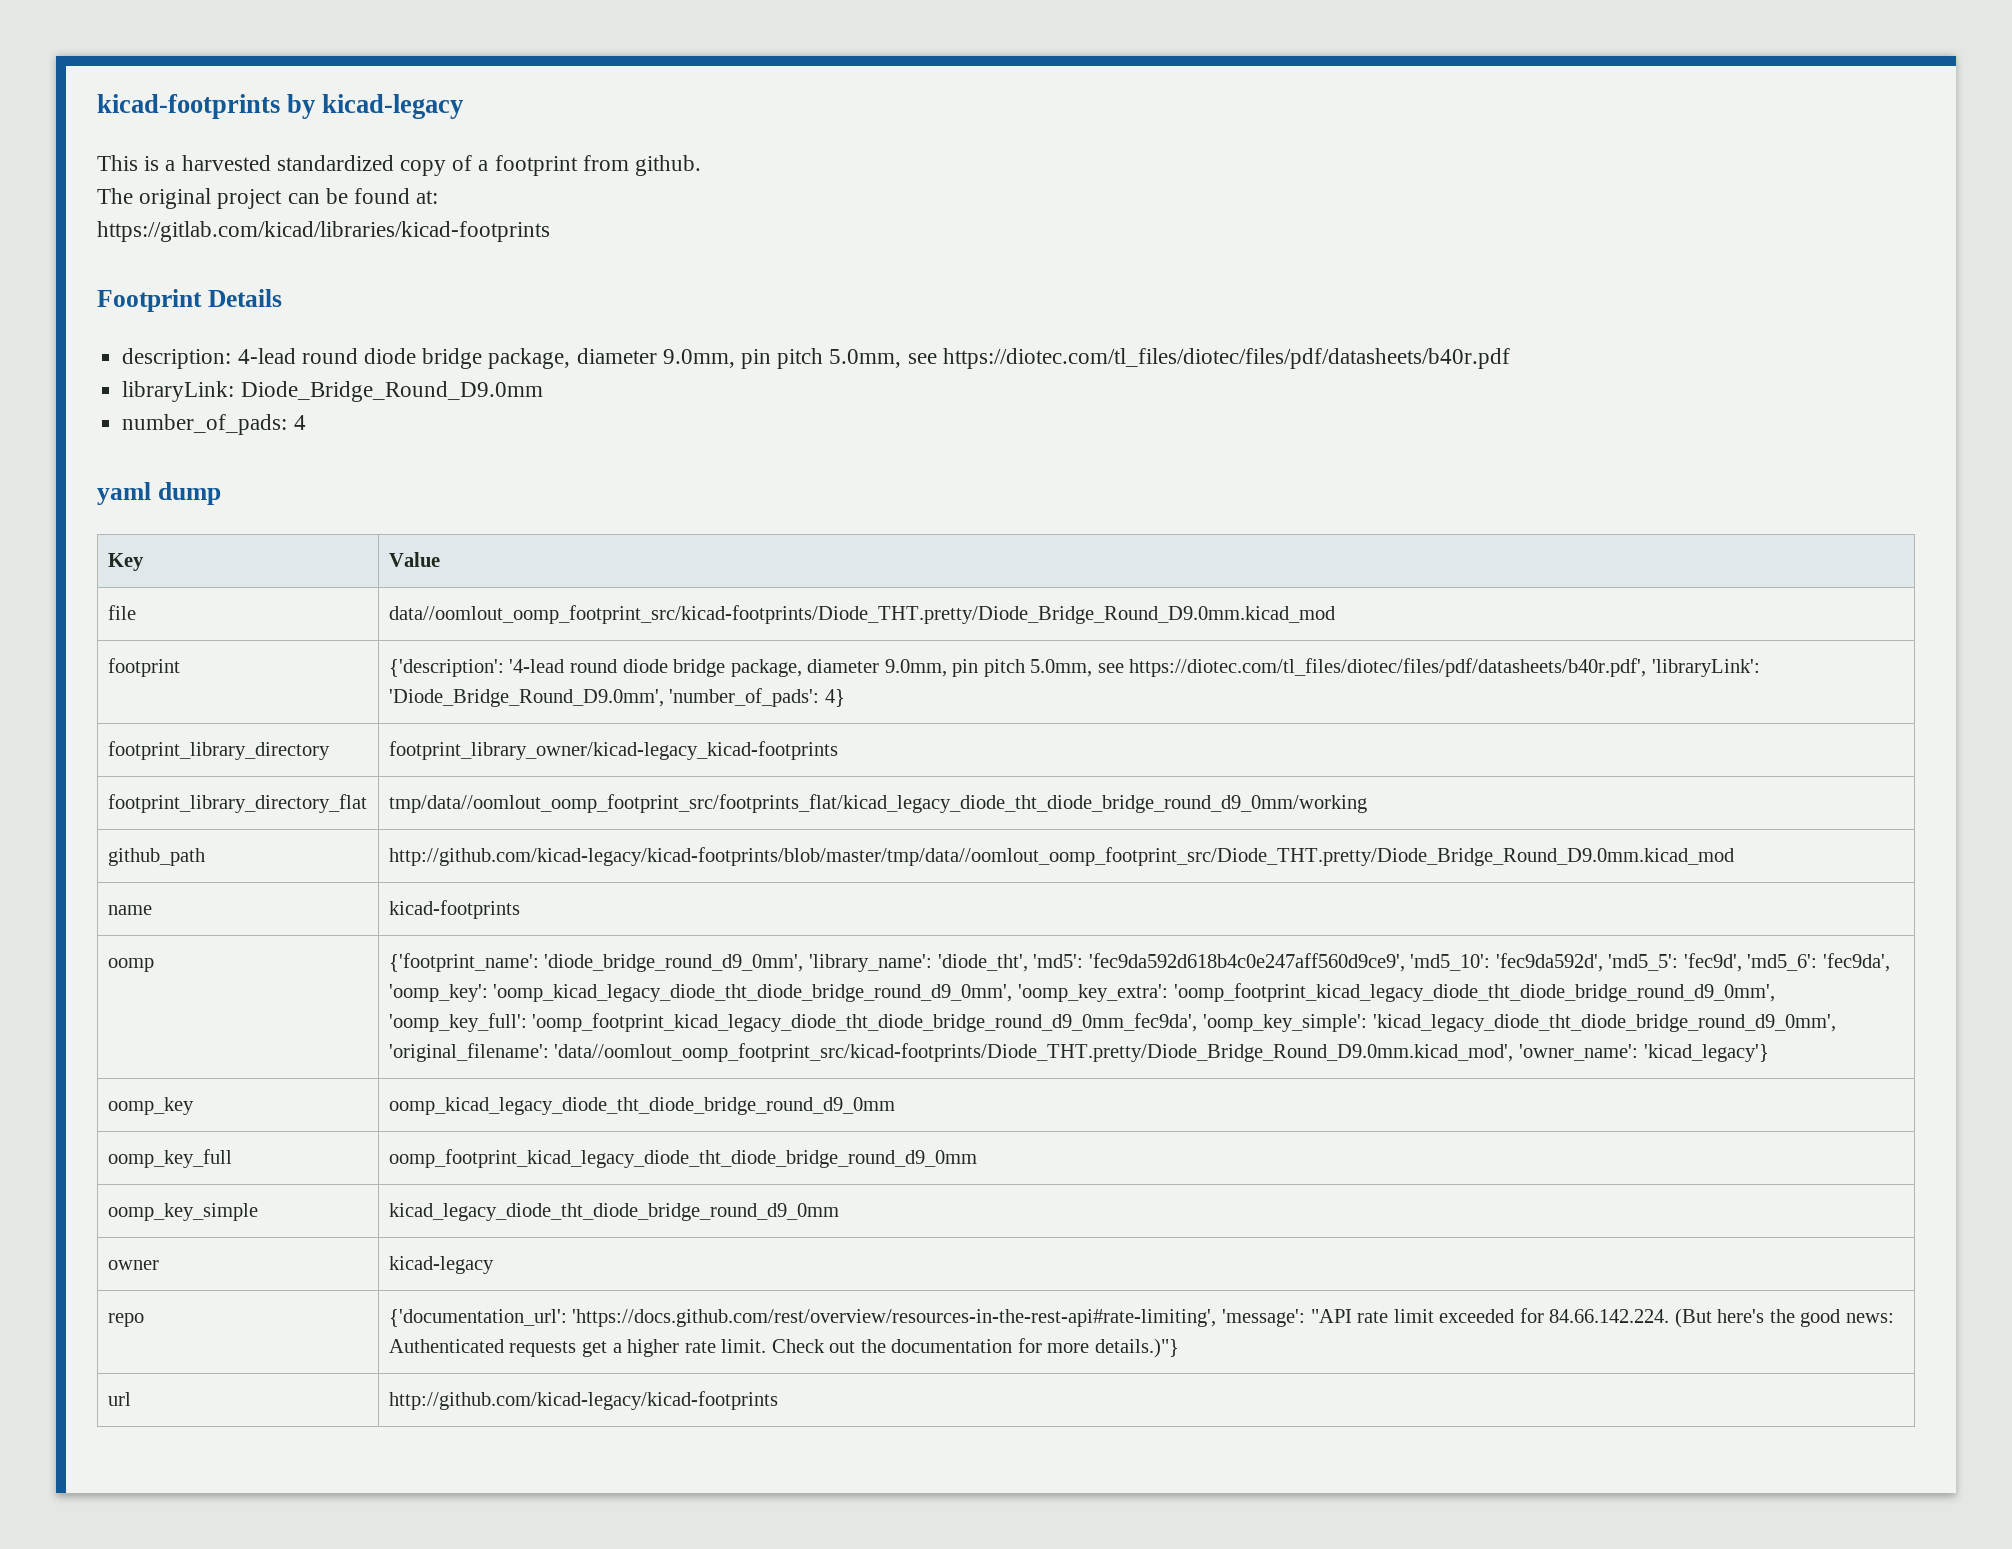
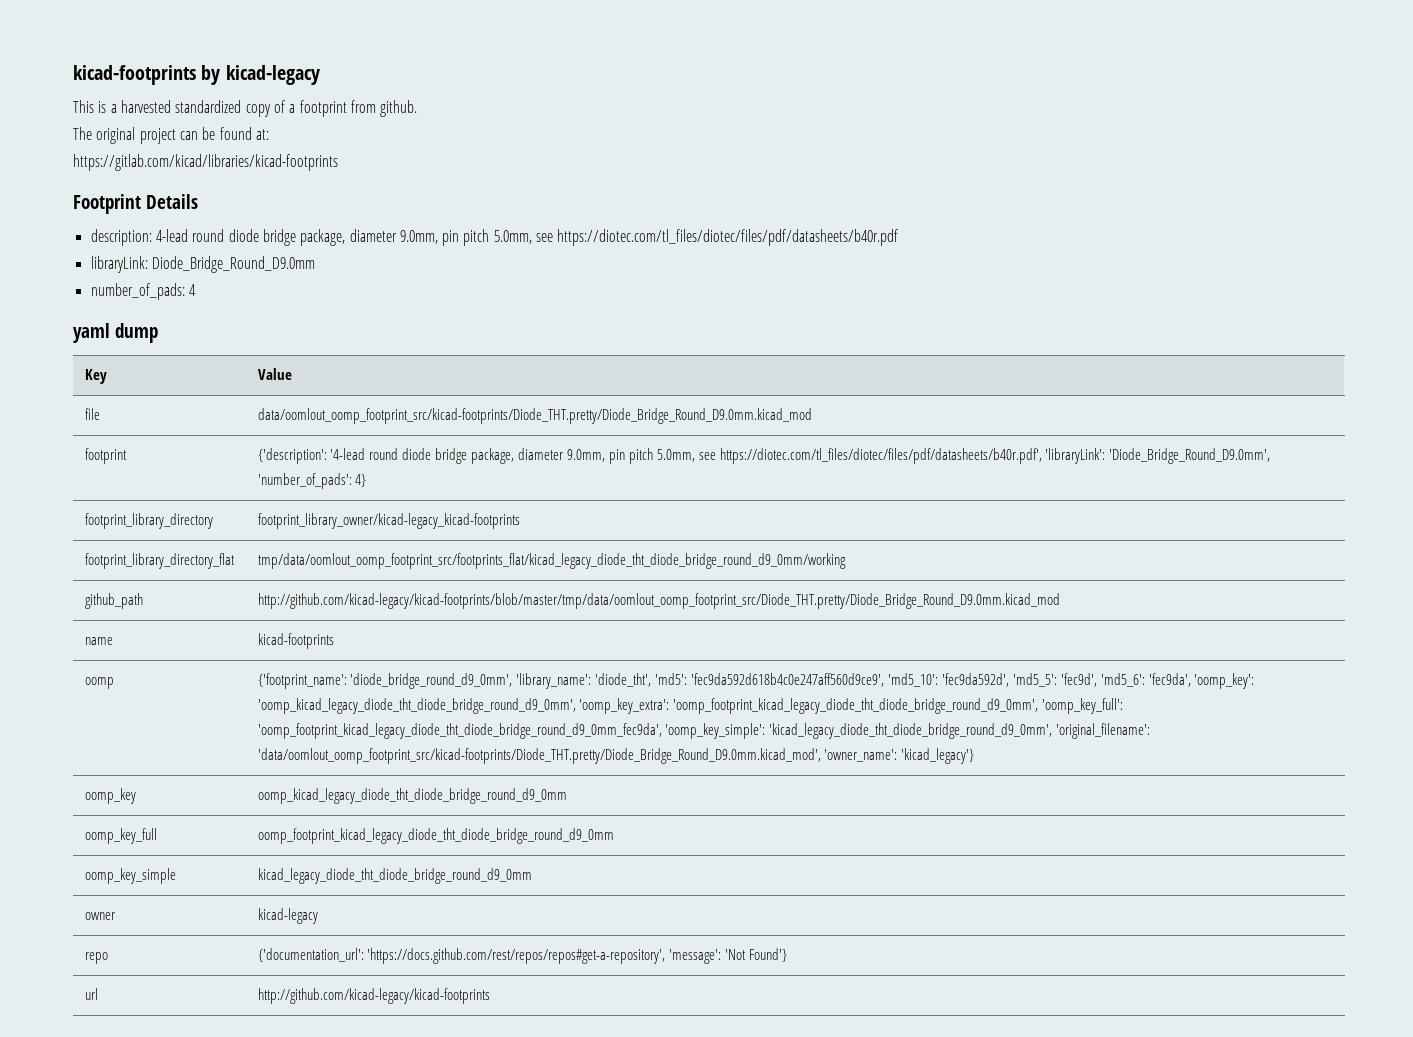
[388,605,1335,624] data//oomlout_oomp_footprint_src/kicad-footprints/Diode_THT.pretty/Diode_Bridge_Round_D9.0mm.kicad_mod -> [257,408,812,424] data/oomlout_oomp_footprint_src/kicad-footprints/Diode_THT.pretty/Diode_Bridge_Round_D9.0mm.kicad_mod
[388,794,1367,813] tmp/data//oomlout_oomp_footprint_src/footprints_flat/kicad_legacy_diode_tht_diode_bridge_round_d9_0mm/working -> [257,553,846,569] tmp/data/oomlout_oomp_footprint_src/footprints_flat/kicad_legacy_diode_tht_diode_bridge_round_d9_0mm/working
[388,847,1734,866] http://github.com/kicad-legacy/kicad-footprints/blob/master/tmp/data//oomlout_oomp_footprint_src/Diode_THT.pretty/Diode_Bridge_Round_D9.0mm.kicad_mod -> [257,593,1060,609] http://github.com/kicad-legacy/kicad-footprints/blob/master/tmp/data/oomlout_oomp_footprint_src/Diode_THT.pretty/Diode_Bridge_Round_D9.0mm.kicad_mod
[554,1043,1514,1062] 'data//oomlout_oomp_footprint_src/kicad-footprints/Diode_THT.pretty/Diode_Bridge_Round_D9.0mm.kicad_mod', -> [257,748,821,764] 'data/oomlout_oomp_footprint_src/kicad-footprints/Diode_THT.pretty/Diode_Bridge_Round_D9.0mm.kicad_mod',
[572,1308,1894,1328] [388,1338,1179,1358] 'https://docs.github.com/rest/overview/resources-in-the-rest-api#rate-limiting', 'message': "API rate limit exceeded for 84.66.142.224. (But here's the good news: Authenticated requests get a higher rate limit. Check out the documentation for more details.)"} -> [367,948,788,964] 'https://docs.github.com/rest/repos/repos#get-a-repository', 'message': 'Not Found'}

